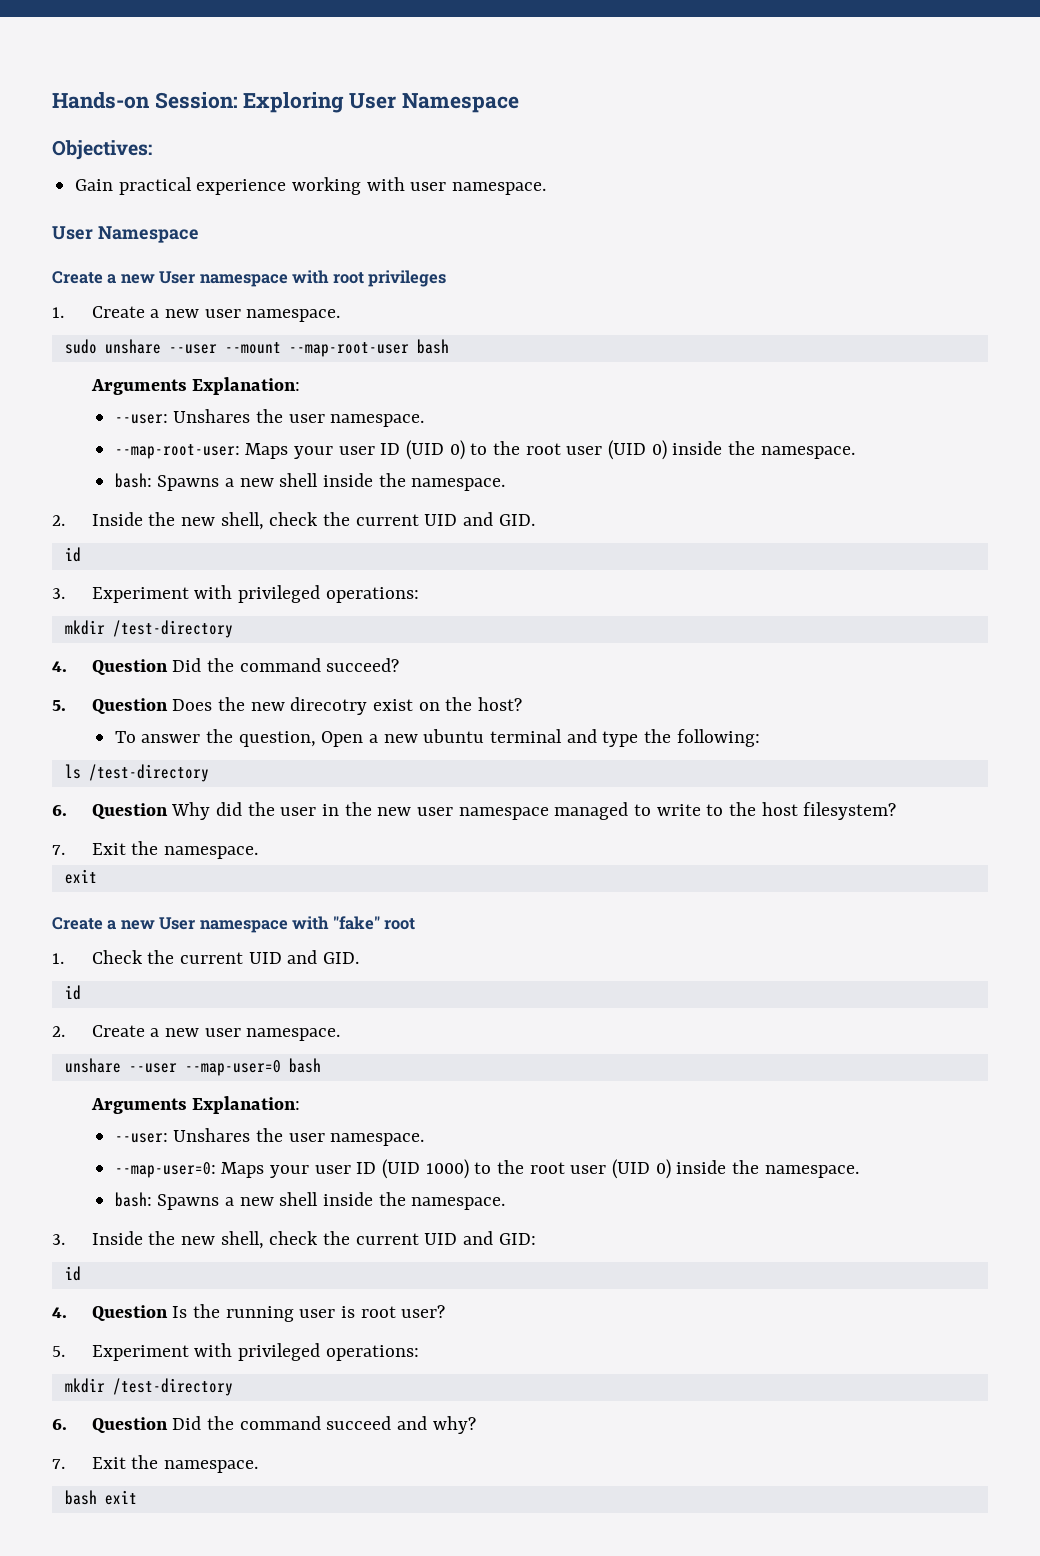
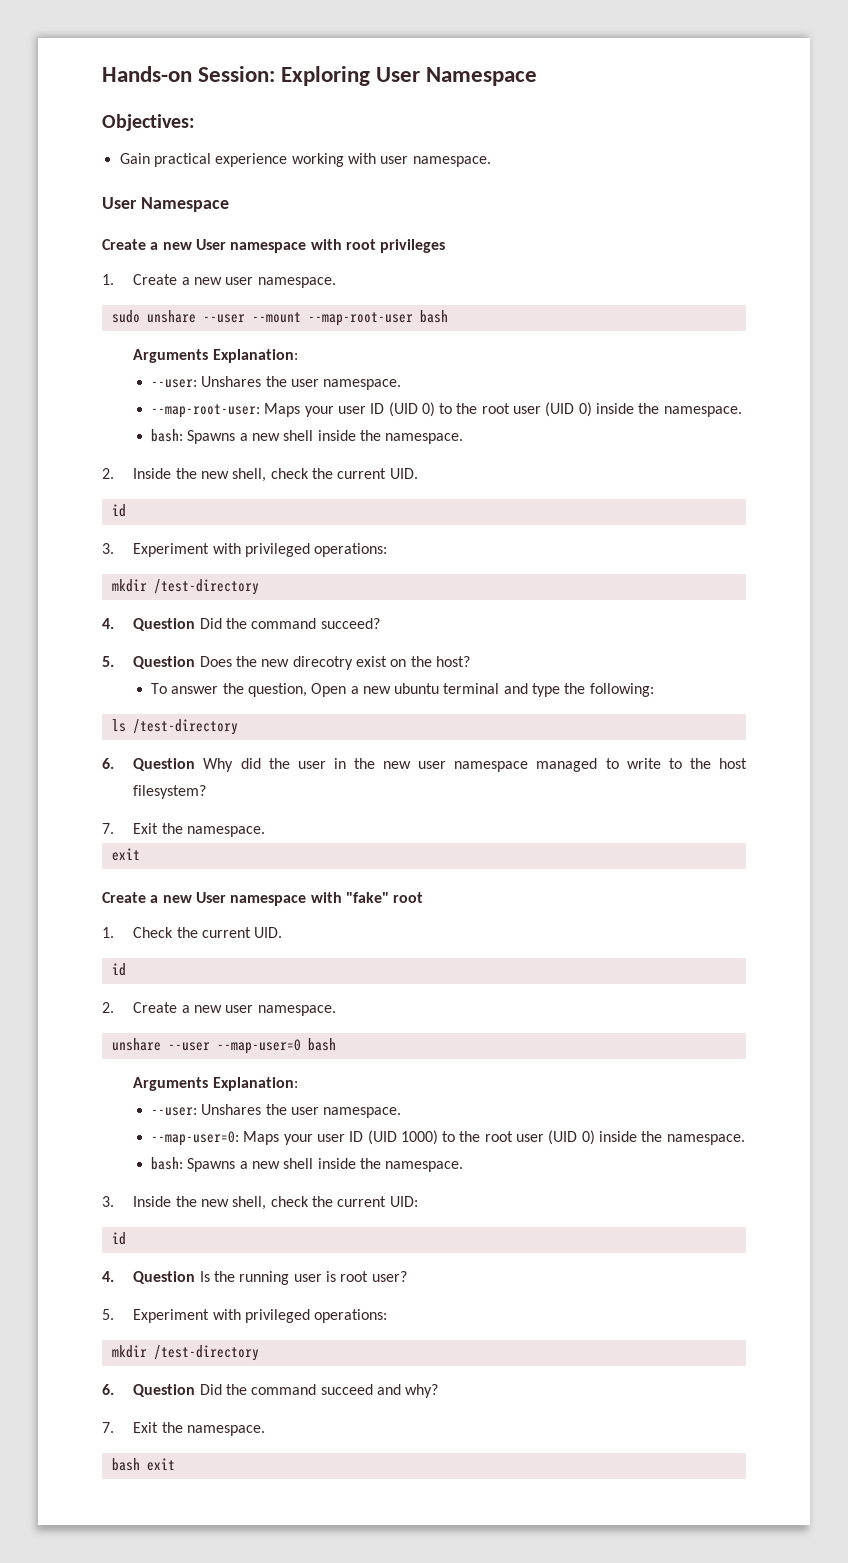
[424,512,535,526] UID and GID. -> [389,468,418,479] UID.
[248,950,360,964] UID and GID. -> [254,927,283,938] UID.
[424,1231,536,1245] UID and GID: -> [389,1196,418,1207] UID:

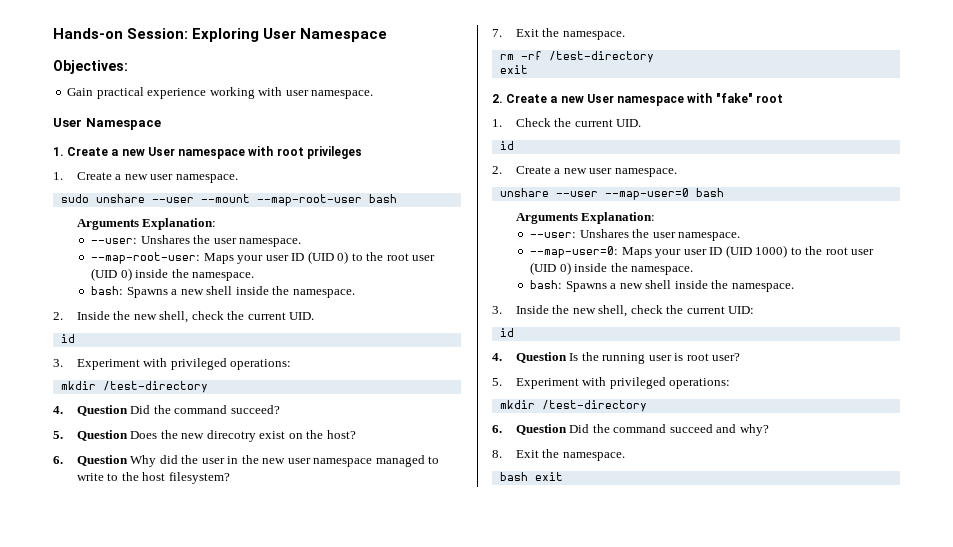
(229, 204) none -> [53,147,64,156] 1.
[150,683,654,697] [111,719,238,735] // To answer the question, Open a new ubuntu terminal and type the following: // ls /test-directory -> (356, 434) none
(265, 831) none -> [499,51,654,63] // rm -rf /test-directory
(140, 854) none -> [492,94,503,103] 2.
[102,1422,114,1433] 7. -> [492,450,502,458] 8.

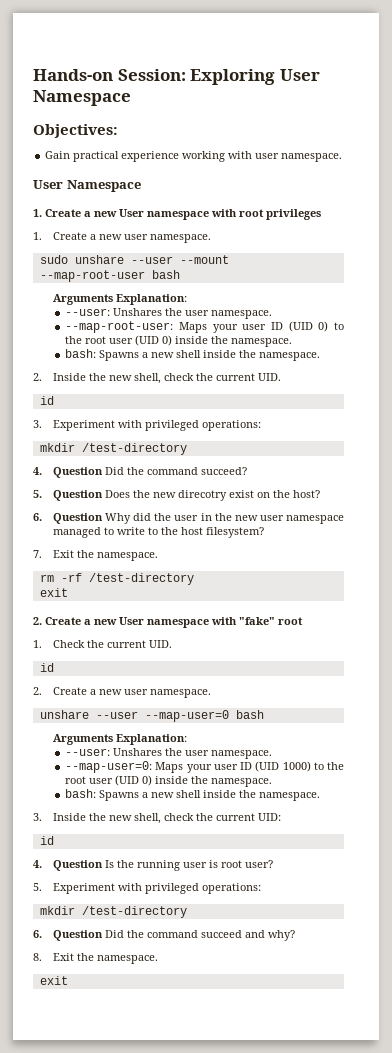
[499,472,528,481] bash -> (159, 959) none

